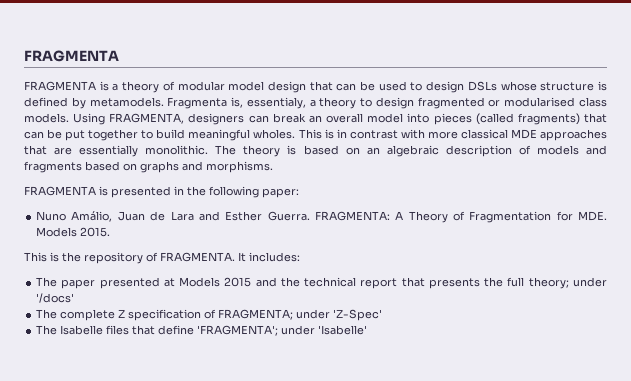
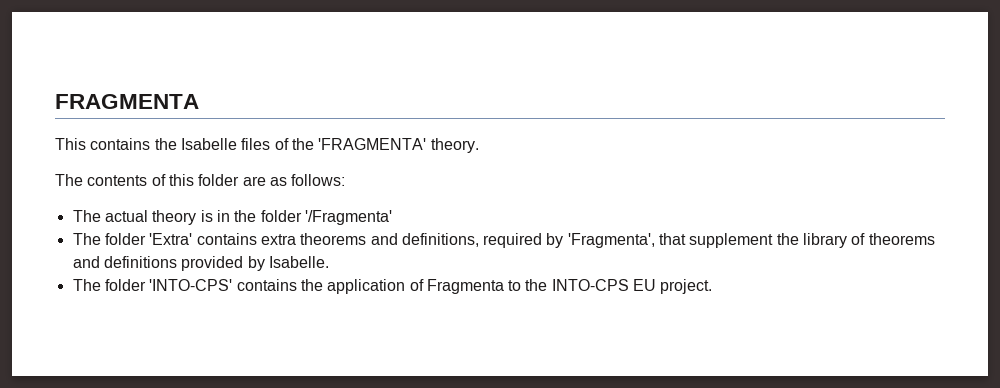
[24,81,607,93] [24,97,607,109] [24,113,607,125] [24,129,607,141] [24,145,607,157] [24,161,273,173] [24,186,299,198] [36,211,608,223] [36,227,111,237] [24,252,300,264] [36,277,607,289] [36,293,75,303] [36,309,383,321] [36,325,368,336] FRAGMENTA is a theory of modular model design that can be used to design DSLs whose structure is defined by metamodels. Fragmenta is, essentialy, a theory to design fragmented or modularised class models. Using FRAGMENTA, designers can break an overall model into pieces (called fragments) that can be put together to build meaningful wholes. This is in contrast with more classical MDE approaches that are essentially monolithic. The theory is based on an algebraic description of models and fragments based on graphs and morphisms. // FRAGMENTA is presented in the following paper: // Nuno Amálio, Juan de Lara and Esther Guerra. FRAGMENTA: A Theory of Fragmentation for MDE. Models 2015. // This is the repository of FRAGMENTA. It includes: // The paper presented at Models 2015 and the technical report that presents the full theory; under '/docs' // The complete Z specification of FRAGMENTA; under 'Z-Spec' // The Isabelle files that define 'FRAGMENTA'; under 'Isabelle' -> [55,138,479,153] [55,174,346,186] [72,210,392,225] [72,233,935,248] [72,256,329,271] [72,279,713,294] This contains the Isabelle files of the 'FRAGMENTA' theory. // The contents of this folder are as follows: // The actual theory is in the folder '/Fragmenta' // The folder 'Extra' contains extra theorems and definitions, required by 'Fragmenta', that supplement the library of theorems and definitions provided by Isabelle. // The folder 'INTO-CPS' contains the application of Fragmenta to the INTO-CPS EU project.

